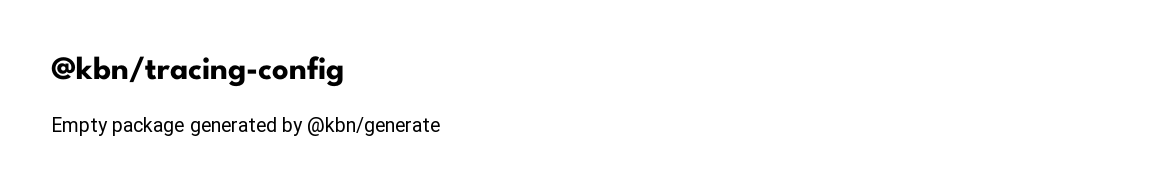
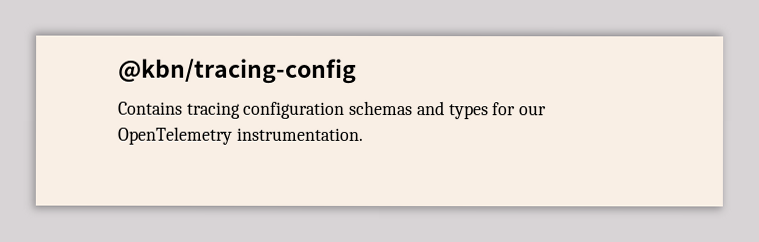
[51,117,441,136] Empty package generated by @kbn/generate -> [118,100,548,120] [117,126,363,145] Contains tracing configuration schemas and types for our OpenTelemetry instrumentation.

